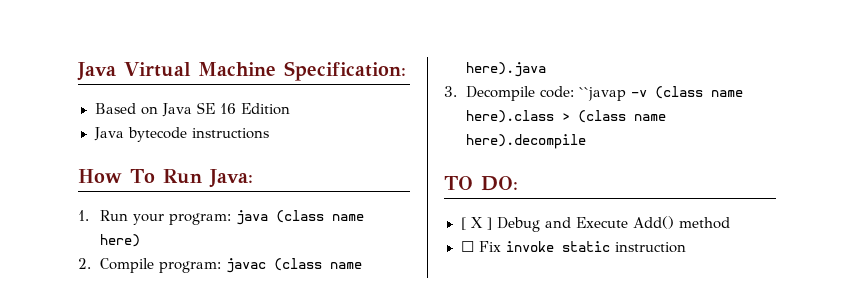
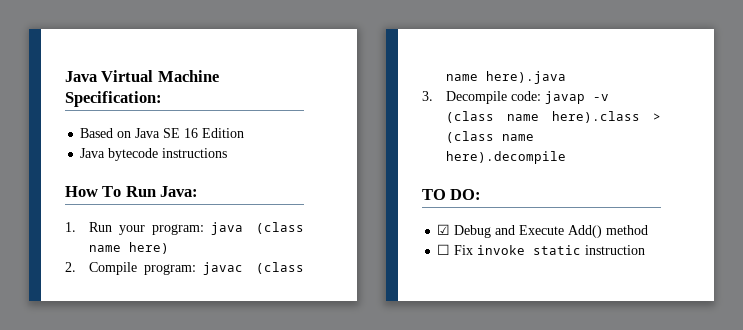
[579,87,627,101] ``javap -> [545,91,586,104] javap
[460,217,492,230] [ X ] -> [437,224,451,235] ☑

